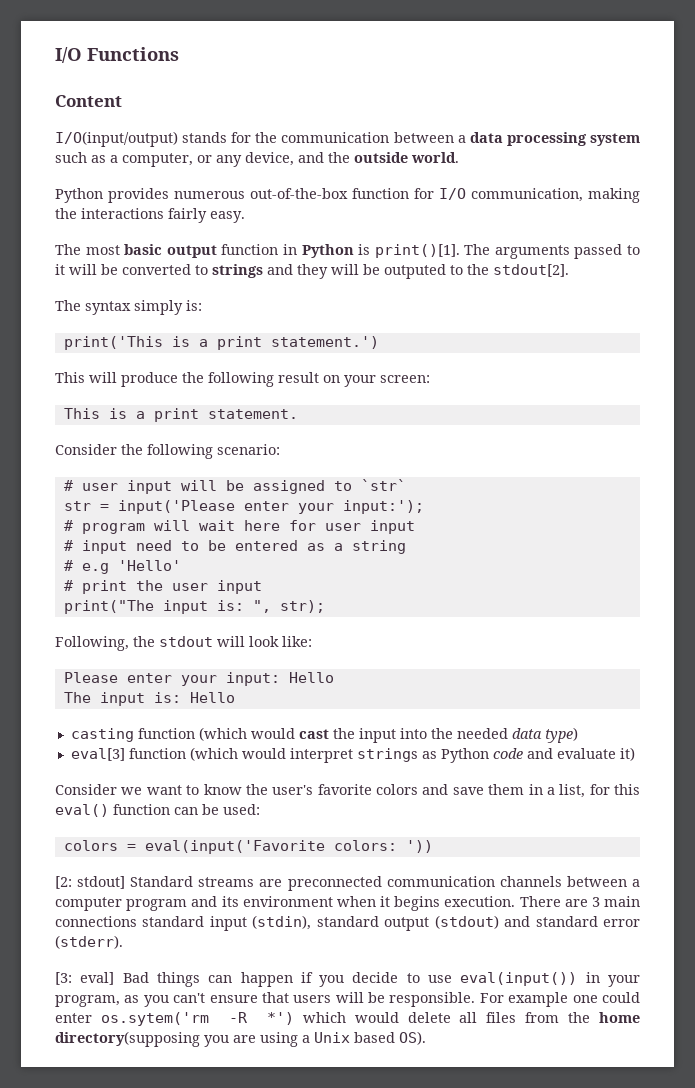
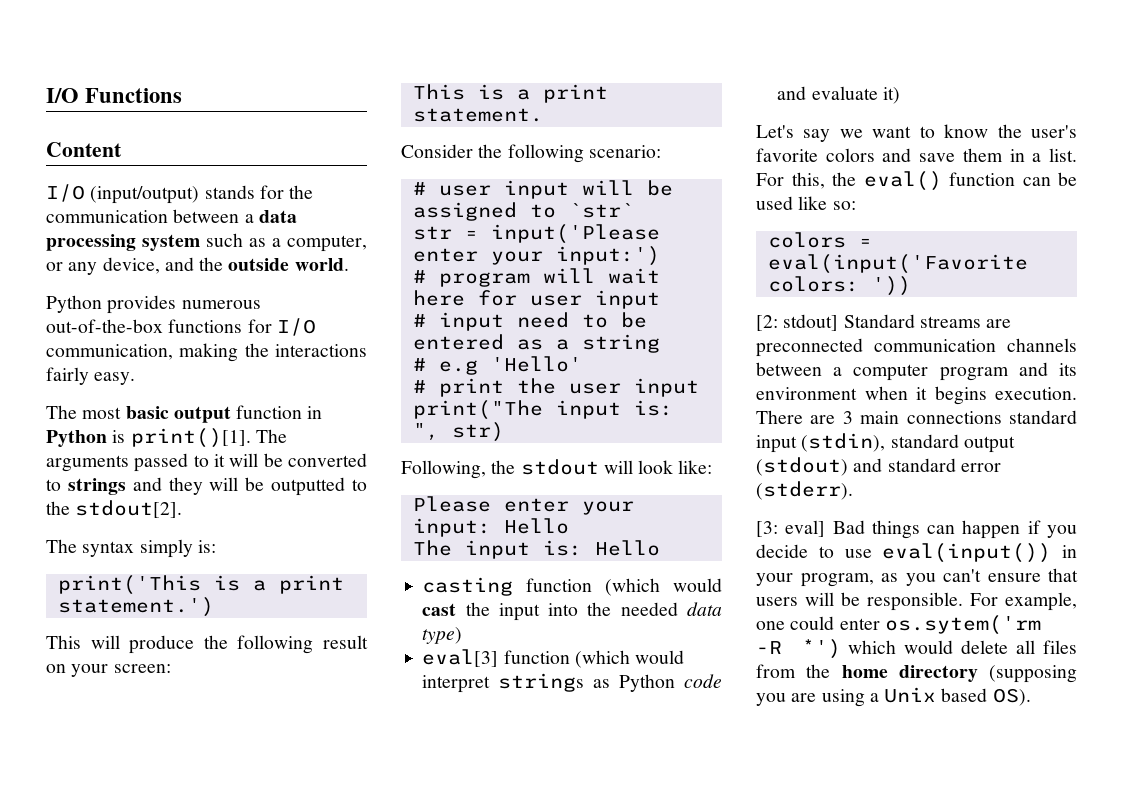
[55,131,178,147] I/O(input/output) -> [46,184,200,204] I/O (input/output)
[352,188,409,199] function -> [168,319,243,333] functions
[384,264,446,279] outputed -> [271,477,346,496] outputted
[342,500,424,514] input:'); -> [555,246,660,266] input:')
[279,600,325,613] str); -> [451,422,504,442] str)
[55,784,117,795] Consider -> [756,125,831,142] Let's say
[559,784,640,798] list, for this -> [1049,148,1077,162] [756,172,856,189] list. For this, the
[223,804,260,815] used: -> [756,196,856,210] used like so:
[508,992,569,1007] example -> [1005,592,1077,611] example,
[55,1031,200,1047] directory(supposing -> [898,665,1077,683] directory (supposing

